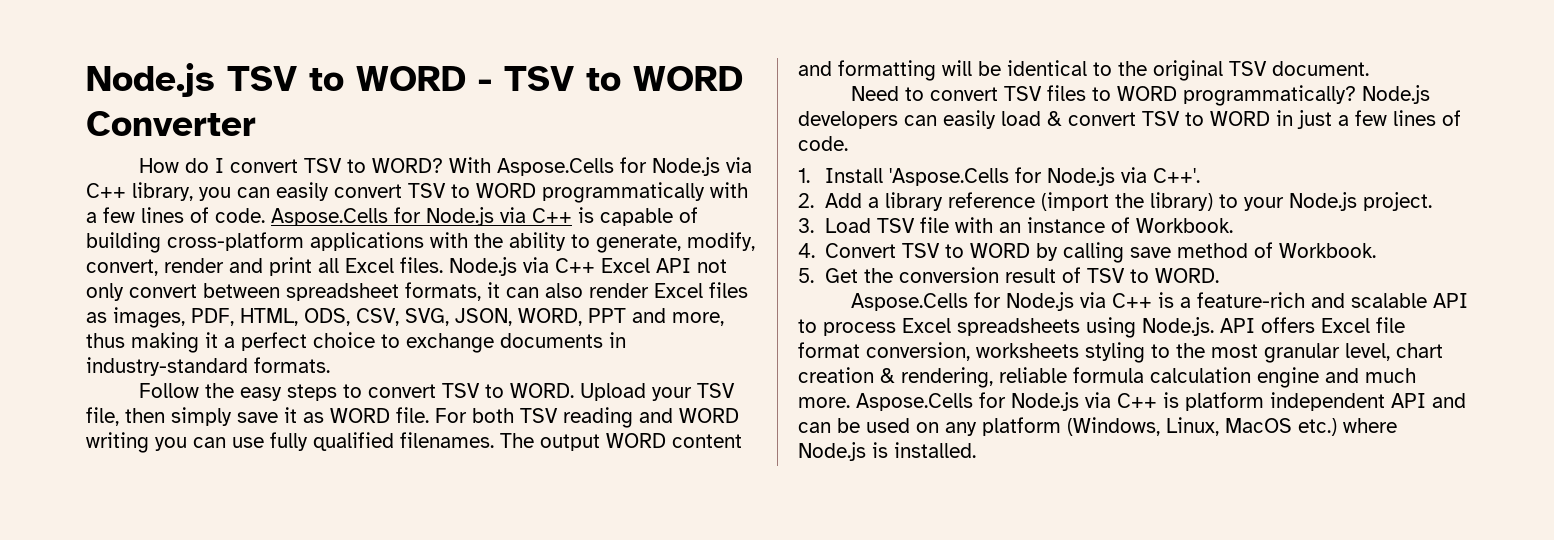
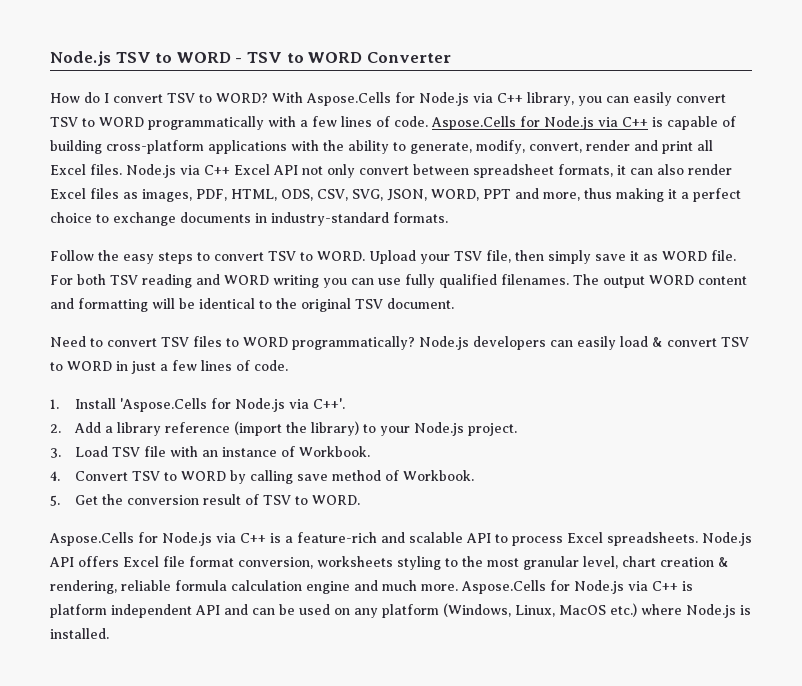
[957,317,1214,338] spreadsheets using Node.js. -> [607,532,752,546] spreadsheets. Node.js

